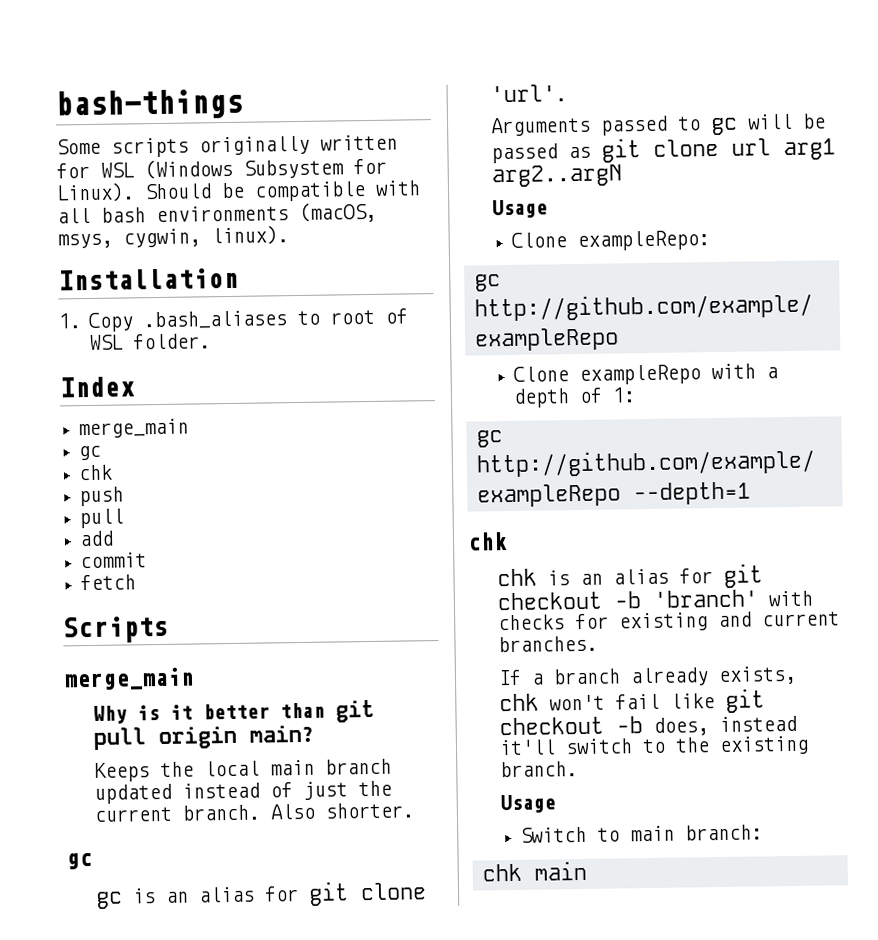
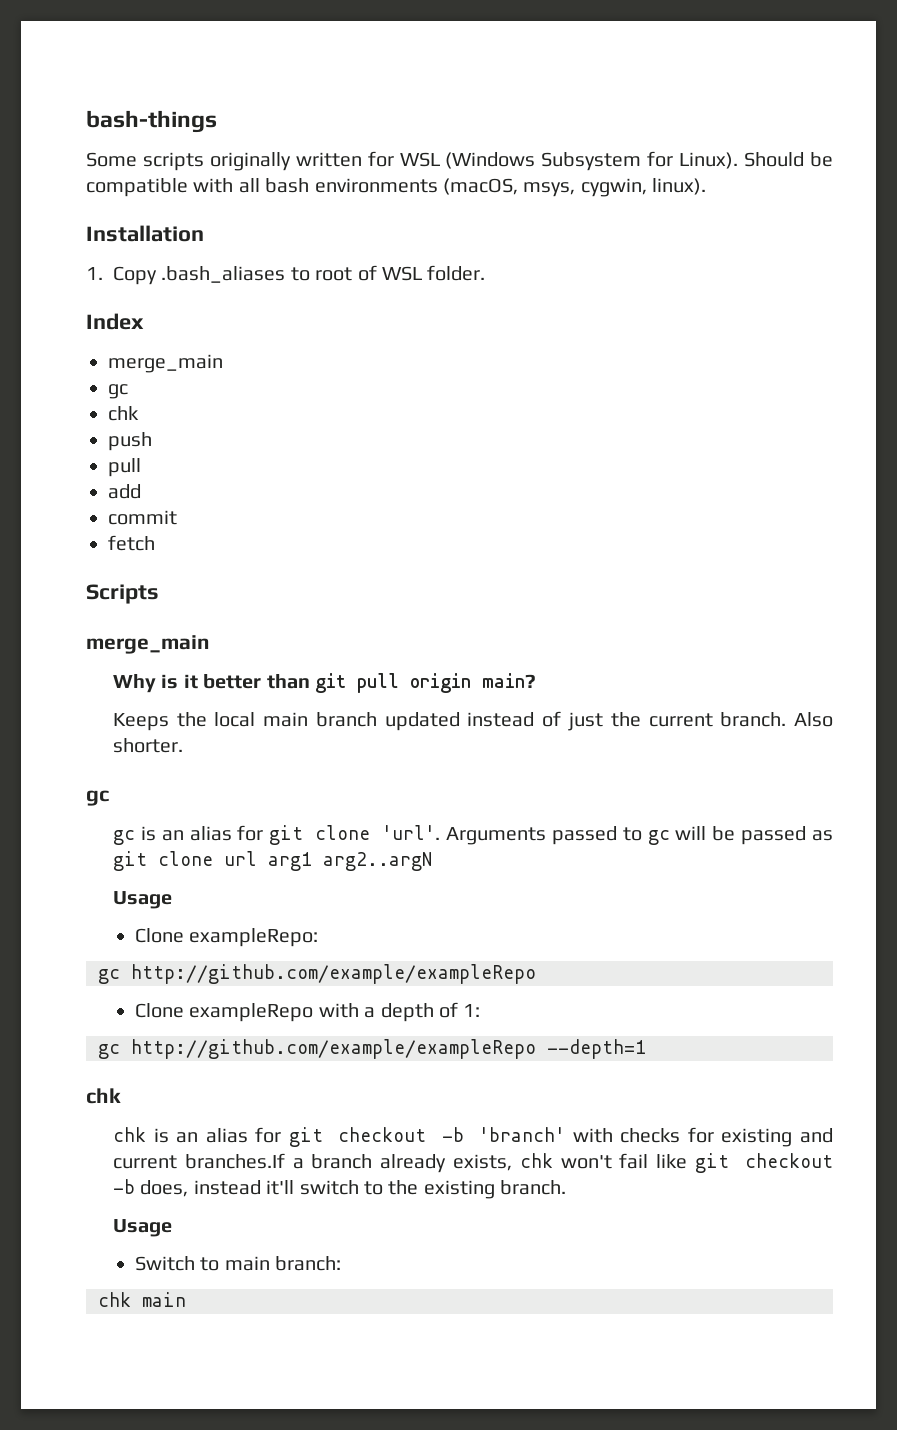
(568, 93) // -> (441, 832) none
[498,635,599,653] [498,669,523,686] branches. // If -> [184,1153,285,1169] branches.If

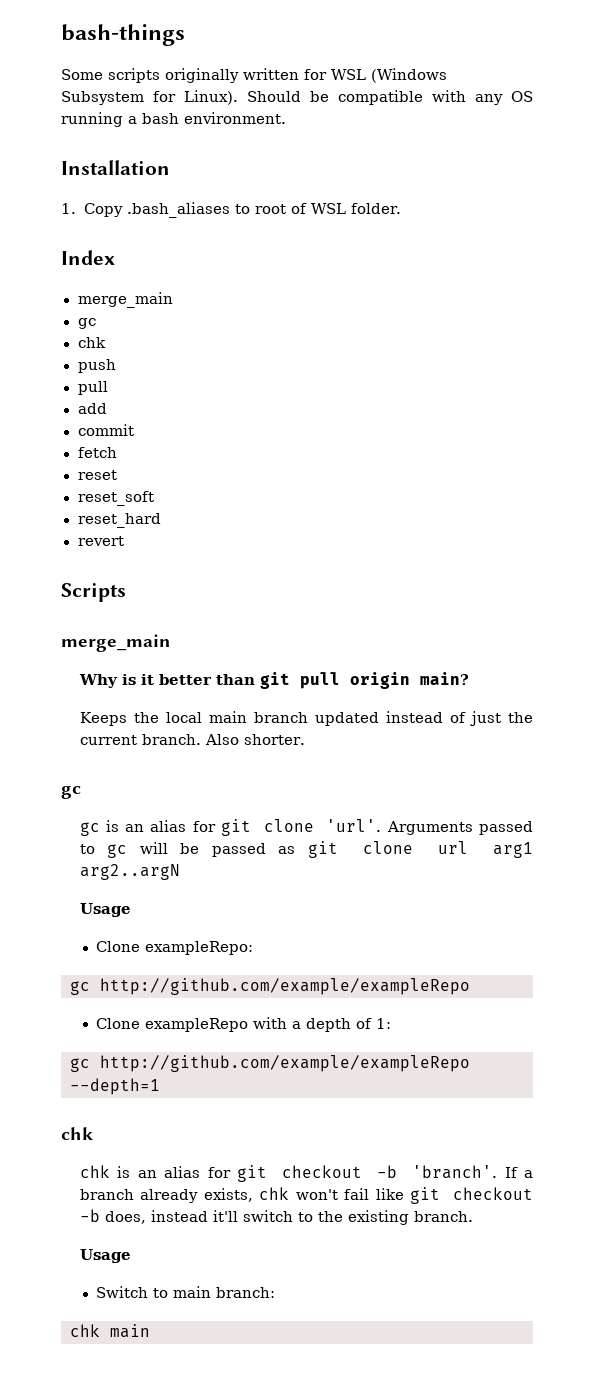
[238,178,707,197] all bash environments (macOS, msys, cygwin, linux). -> [475,91,533,105] [61,112,286,127] any OS running a bash environment.
(155, 543) none -> [77,470,117,480] [77,491,154,506] [77,513,161,528] [77,536,124,546] // reset // reset_soft // reset_hard // revert
[479,1127,834,1147] [112,1153,285,1169] 'branch' with checks for existing and current branches.If -> [412,1165,518,1179] 'branch'. If

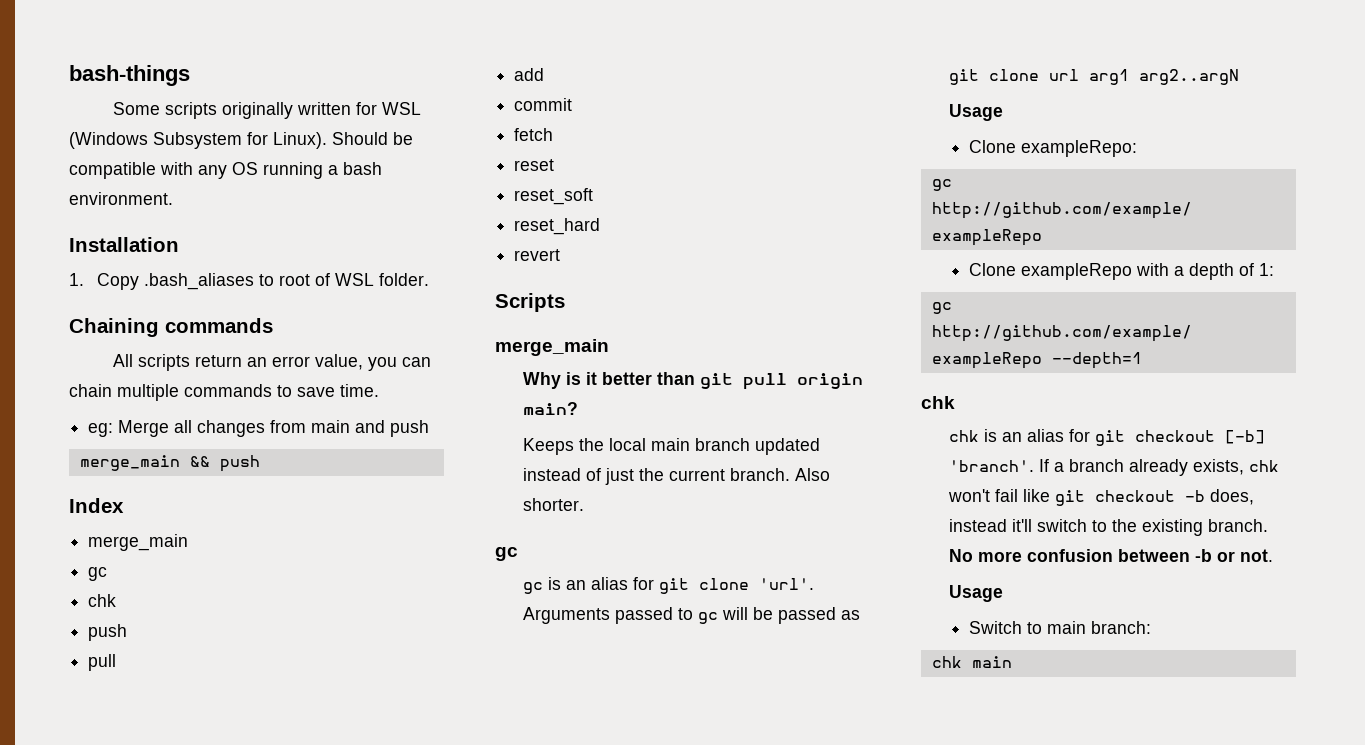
(402, 208) none -> [69,318,273,337] [113,354,432,371] [69,384,379,401] [88,420,430,437] [79,455,260,472] // Chaining commands // All scripts return an error value, you can chain multiple commands to save time. // eg: Merge all changes from main and push // merge_main && push
[377,1165,398,1178] -b -> [1225,430,1266,444] [-b]
(473, 1216) none -> [949,549,1274,562] No more confusion between -b or not.

